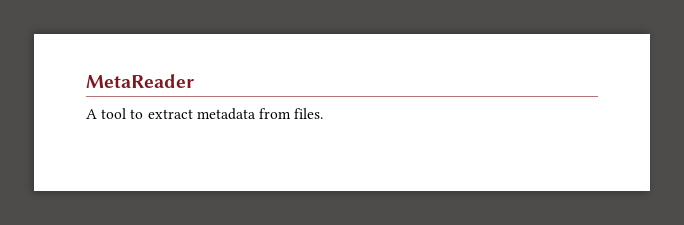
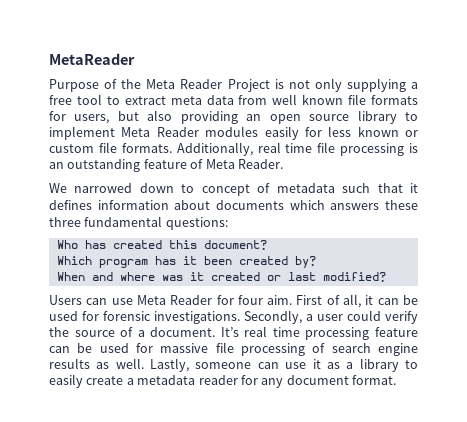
[86,108,324,120] A tool to extract metadata from files. -> [49,78,418,92] [49,94,418,105] [49,110,419,124] [49,126,418,140] [49,142,418,156] [49,159,283,172] [49,183,419,196] [49,200,418,210] [49,216,228,230] [56,240,267,250] [56,256,316,268] [56,272,386,282] [49,294,419,308] [49,310,418,324] [49,326,418,340] [49,342,418,356] [49,358,419,372] [49,374,396,388] Purpose of the Meta Reader Project is not only supplying a free tool to extract meta data from well known file formats for users, but also providing an open source library to implement Meta Reader modules easily for less known or custom file formats. Additionally, real time file processing is an outstanding feature of Meta Reader. // We narrowed down to concept of metadata such that it defines information about documents which answers these three fundamental questions: // Who has created this document? // Which program has it been created by? // When and where was it created or last modified? // Users can use Meta Reader for four aim. First of all, it can be used for forensic investigations. Secondly, a user could verify the source of a document. It’s real time processing feature can be used for massive file processing of search engine results as well. Lastly, someone can use it as a library to easily create a metadata reader for any document format.

